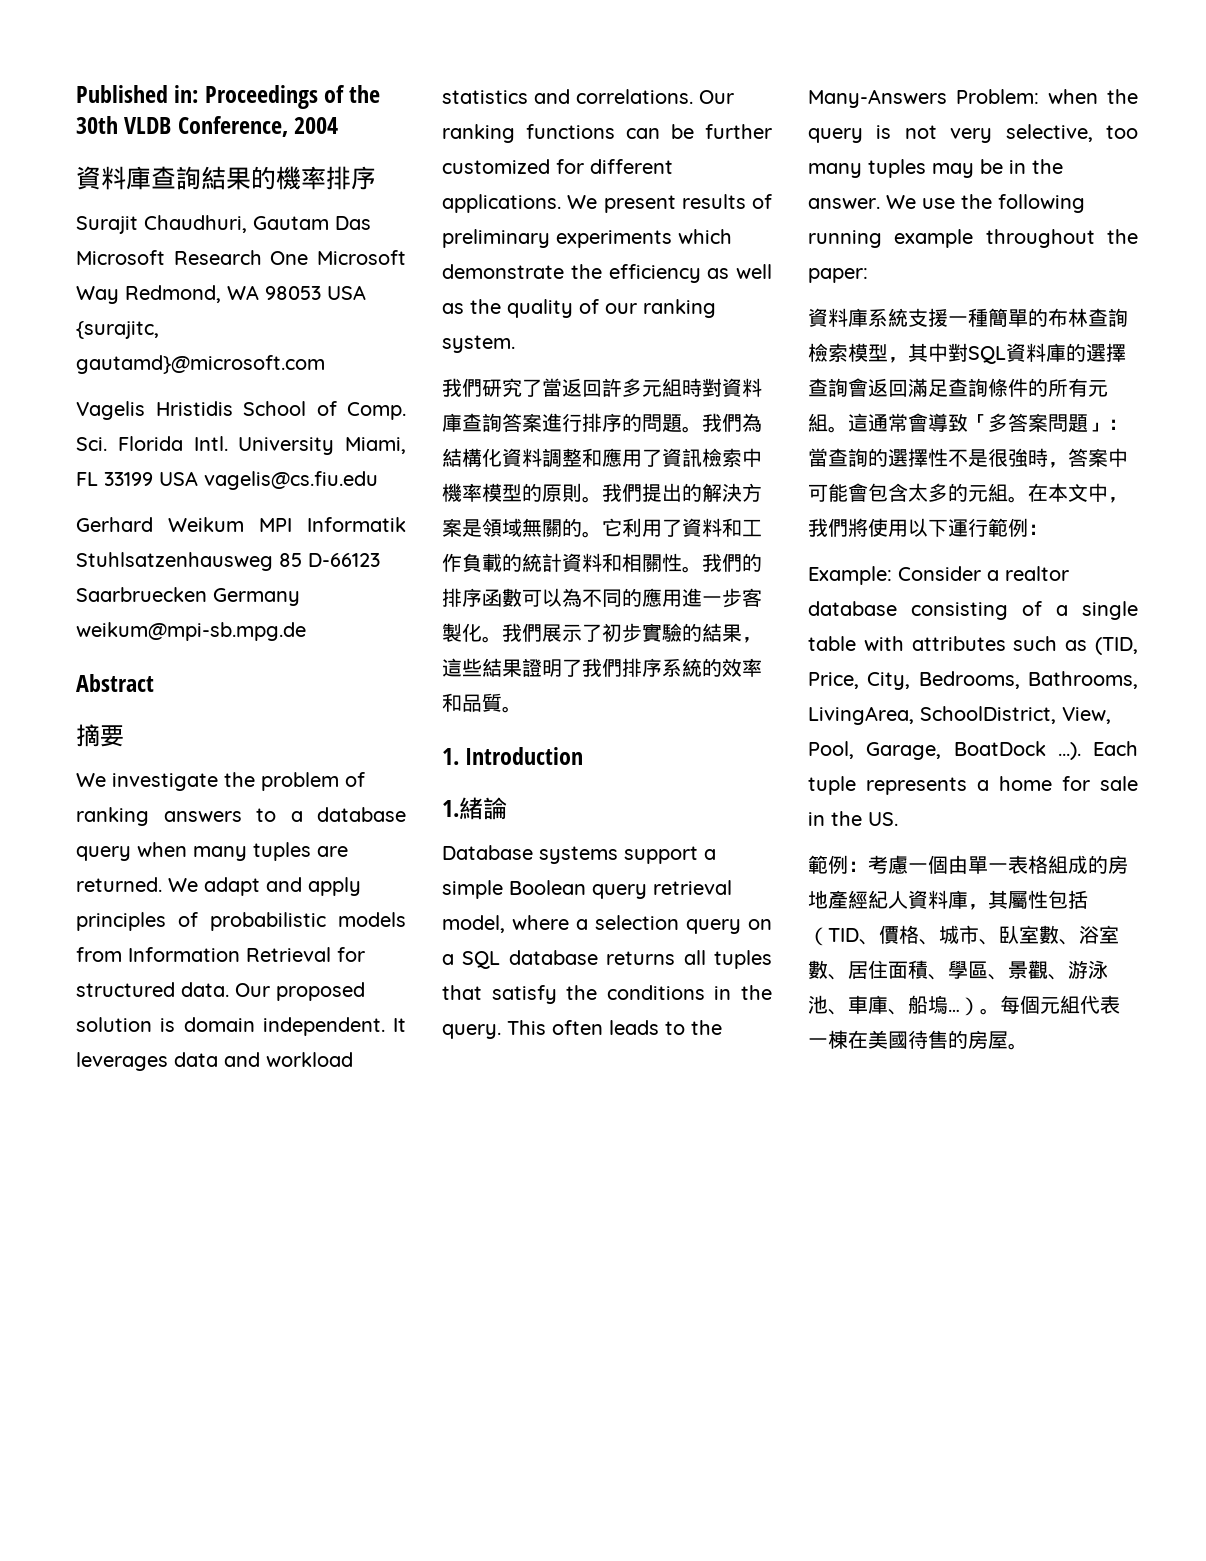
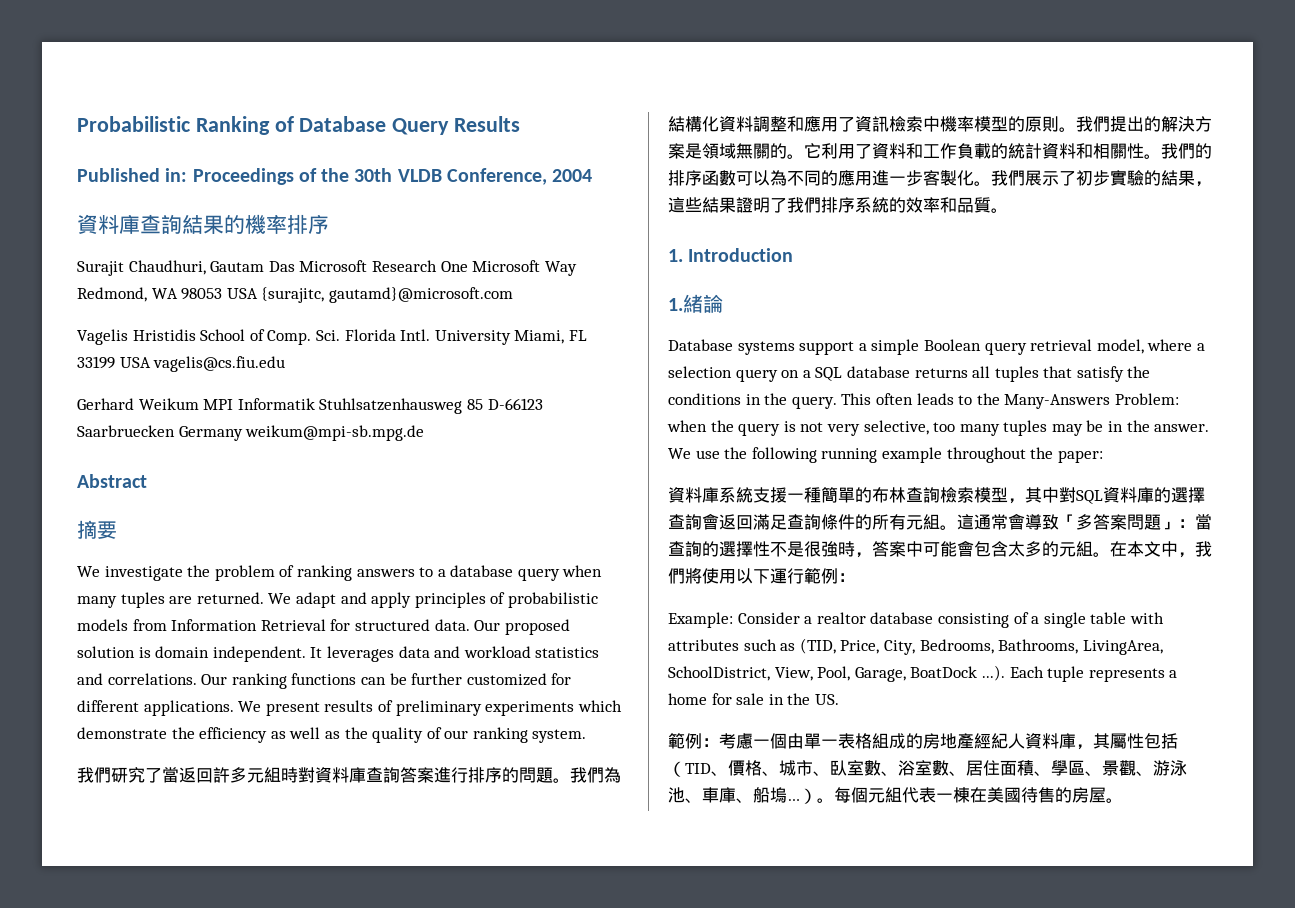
(76, 94) none -> [77,116,521,135] Probabilistic Ranking of Database Query Results //

